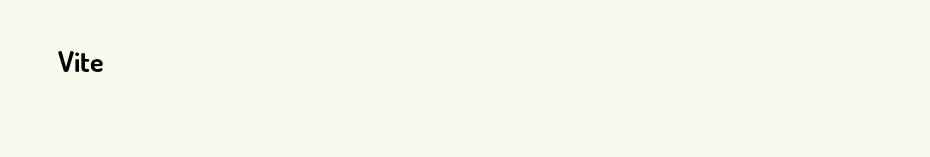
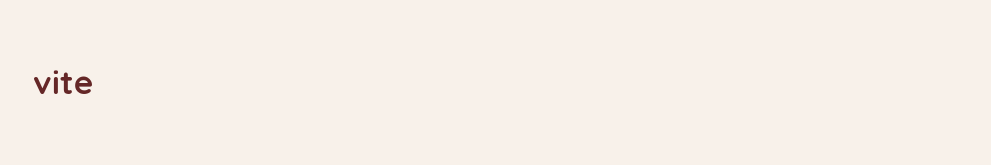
[58,51,104,72] Vite -> [33,70,93,94] vite

